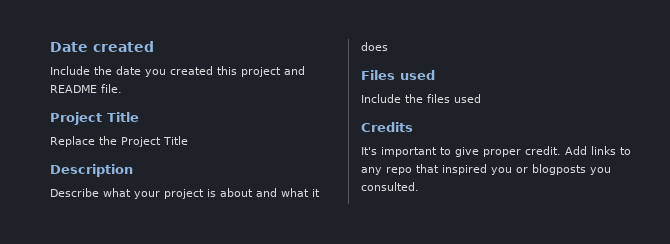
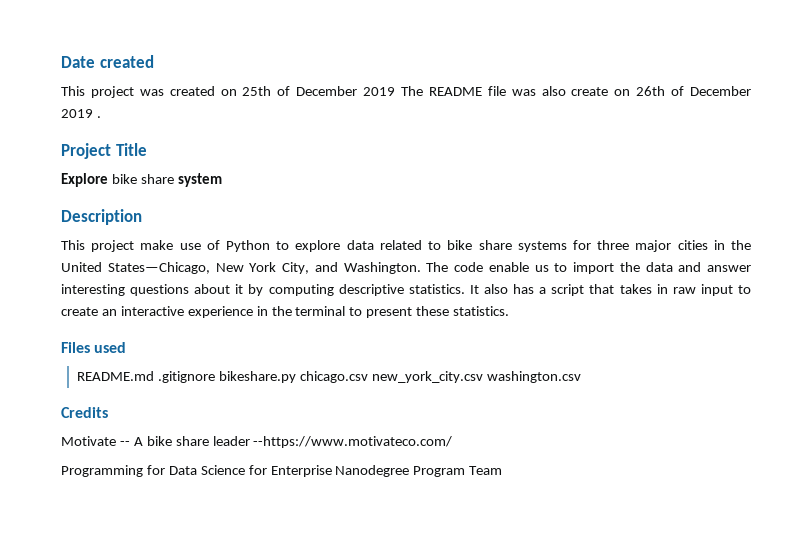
[50,66,305,77] [50,84,122,93] [50,112,139,125] [50,136,188,147] [50,164,133,177] [50,188,320,199] [361,42,388,51] [361,70,435,80] [361,94,481,103] [361,122,413,132] [361,146,631,157] [361,164,611,175] [361,182,419,191] Include the date you created this project and README file. // Project Title // Replace the Project Title // Description // Describe what your project is about and what it does // Files used // Include the files used // Credits // It's important to give proper credit. Add links to any repo that inspired you or blogposts you consulted. -> [61,86,752,98] [61,109,101,118] [61,143,147,159] [61,173,222,187] [61,209,142,225] [61,240,752,252] [61,262,751,274] [61,284,751,296] [61,306,510,318] [61,342,127,353] [77,371,581,383] [61,407,108,418] [61,436,453,448] [61,465,503,477] This project was created on 25th of December 2019 The README file was also create on 26th of December 2019 . // Project Title // Explore bike share system // Description // This project make use of Python to explore data related to bike share systems for three major cities in the United States—Chicago, New York City, and Washington. The code enable us to import the data and answer interesting questions about it by computing descriptive statistics. It also has a script that takes in raw input to create an interactive experience in the terminal to present these statistics. // Files used // README.md .gitignore bikeshare.py chicago.csv new_york_city.csv washington.csv // Credits // Motivate -- A bike share leader --https://www.motivateco.com/ // Programming for Data Science for Enterprise Nanodegree Program Team

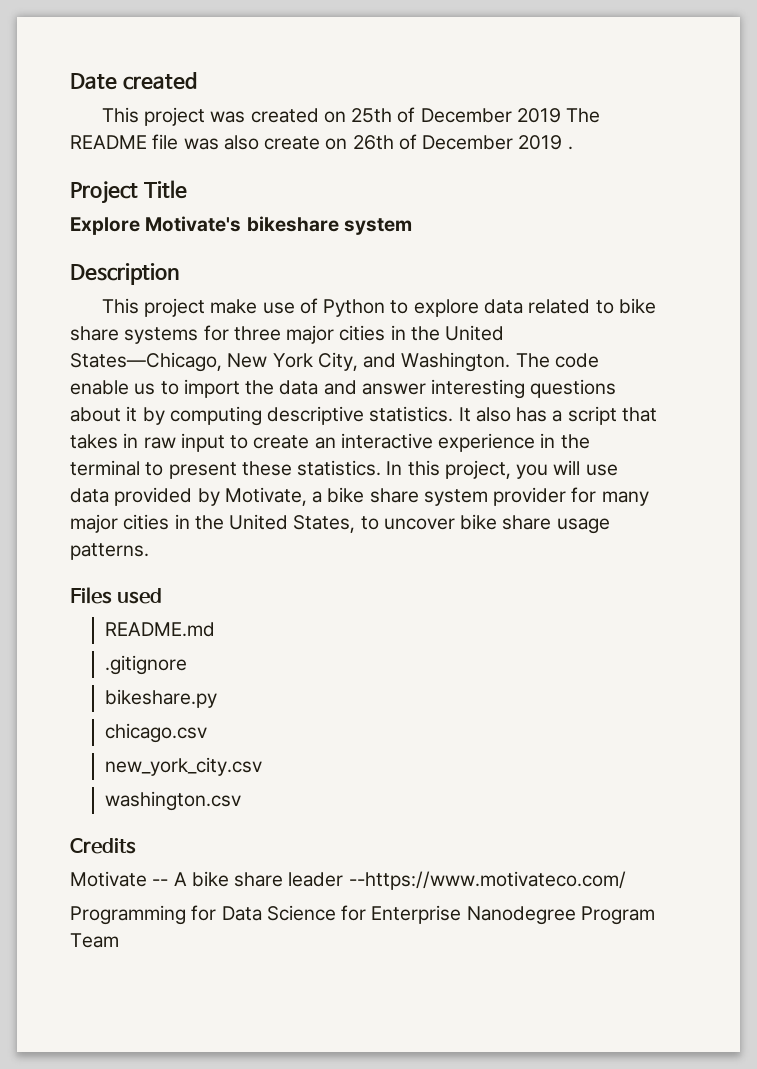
[111,174,174,184] bike share -> [145,216,339,232] Motivate's bikeshare
(510, 311) none -> [386,460,618,479] [70,487,649,506] [70,514,610,534] [70,543,149,560] In this project, you will use data provided by Motivate, a bike share system provider for many major cities in the United States, to uncover bike share usage patterns.
(155, 376) none -> (216, 629) //
(216, 377) none -> (188, 665) //
(296, 377) none -> (218, 698) //
(368, 377) none -> (208, 733) //
(483, 377) none -> (263, 766) //

